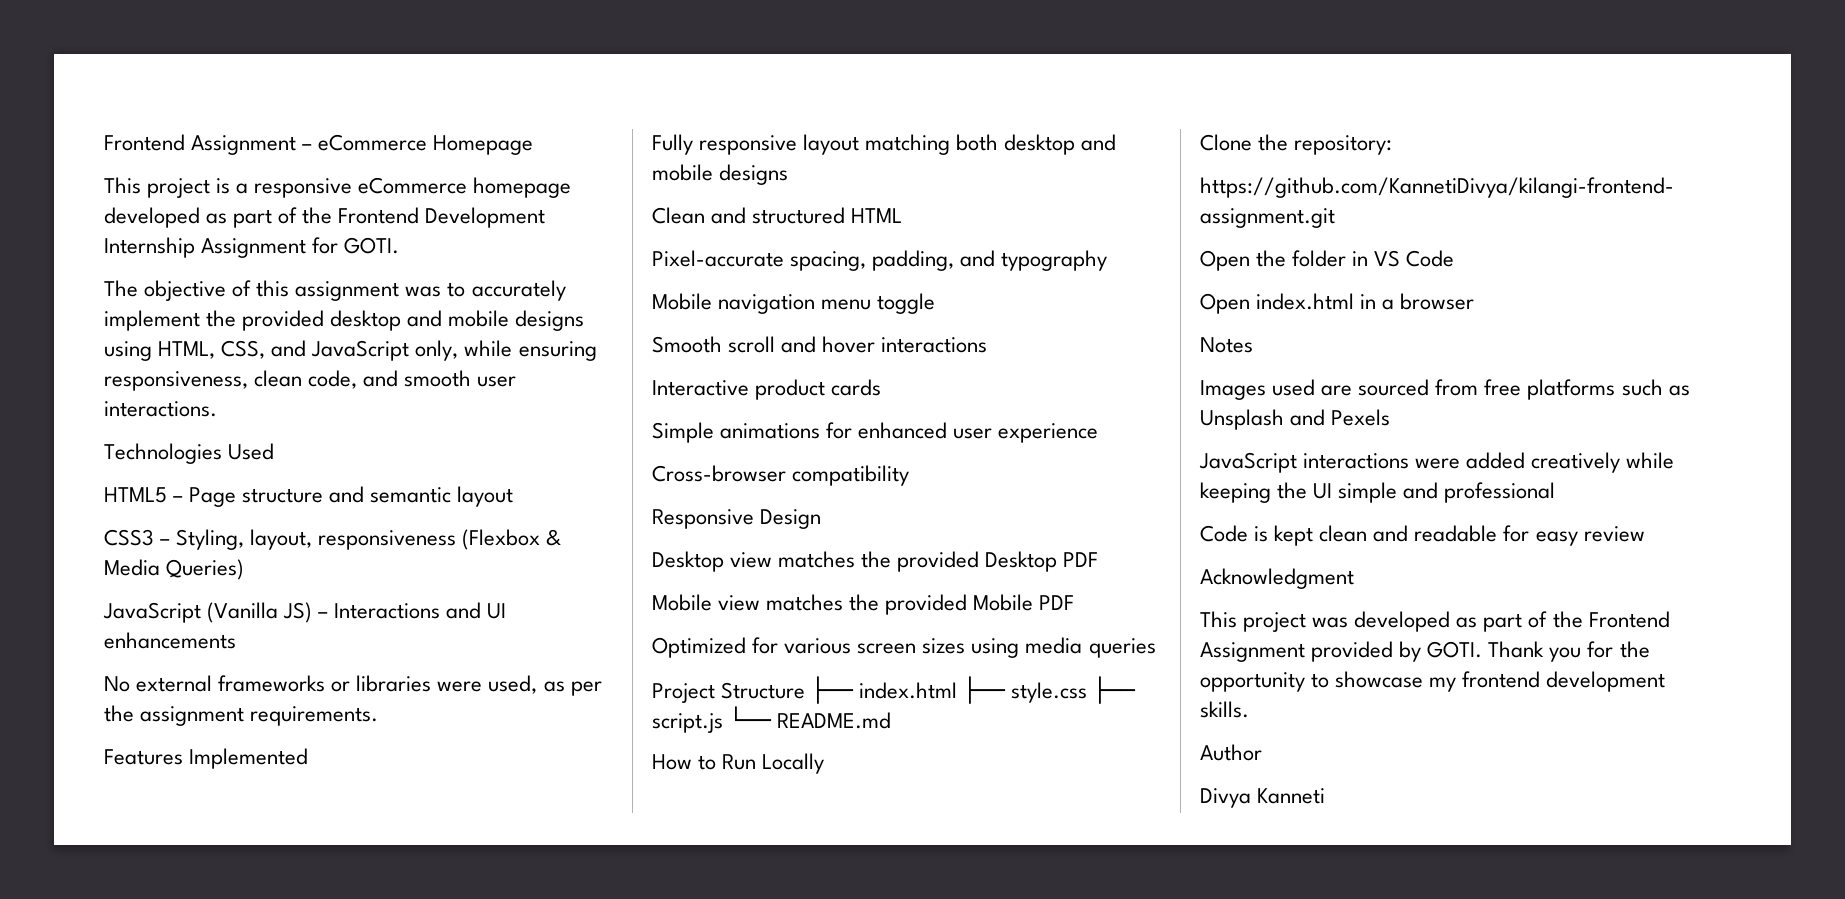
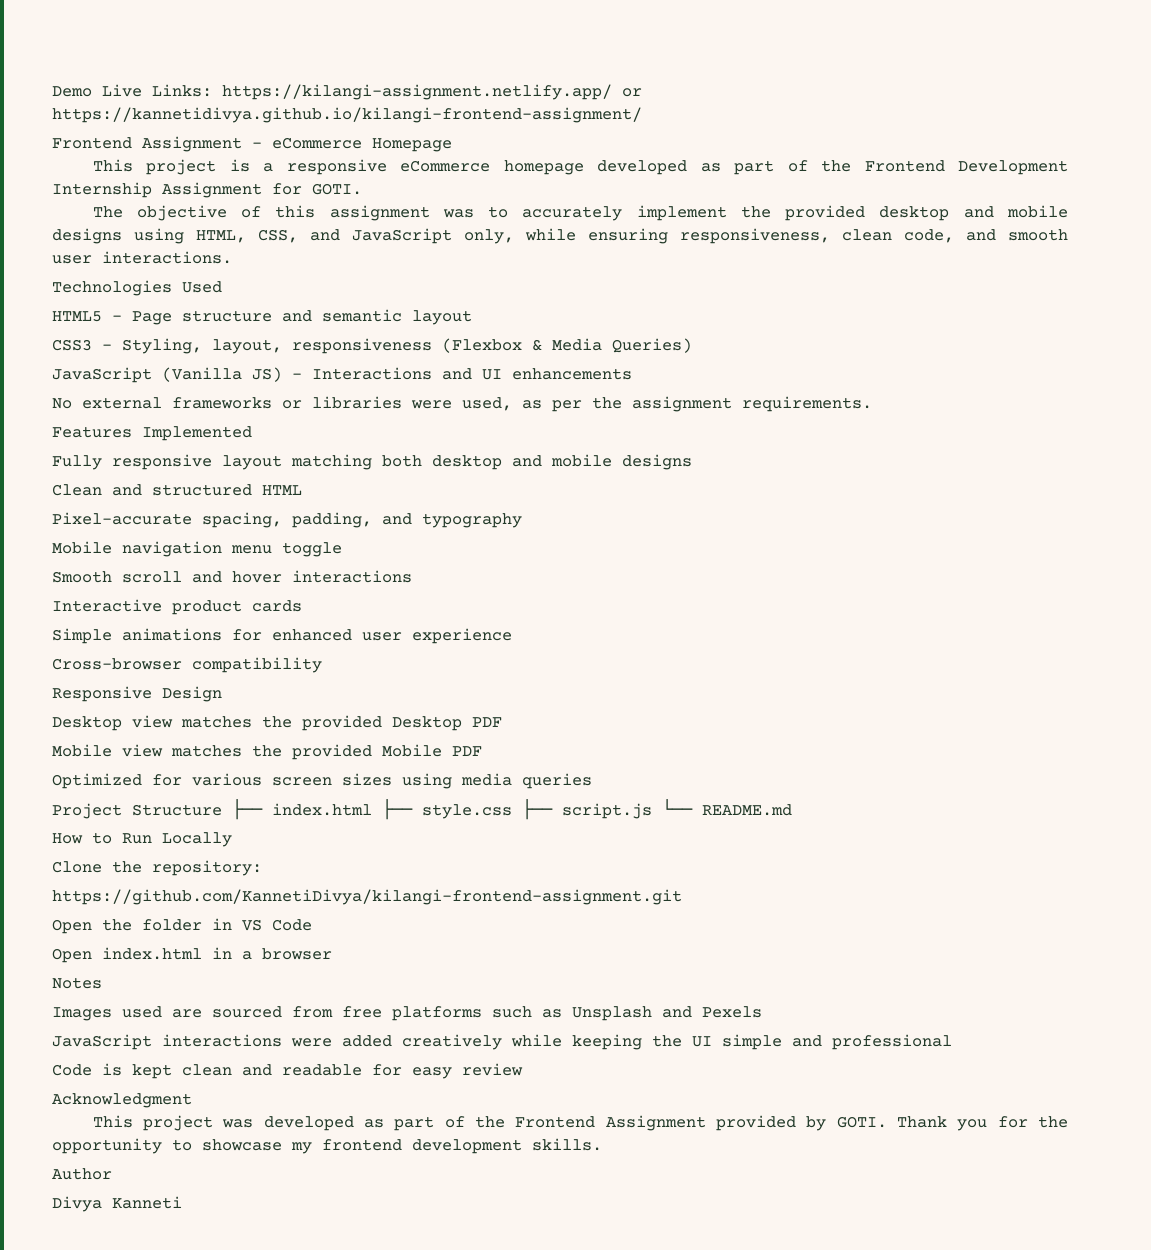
(104, 142) none -> [52,84,642,100] [52,107,642,123] Demo Live Links: https://kilangi-assignment.netlify.app/ or https://kannetidivya.github.io/kilangi-frontend-assignment/ //

